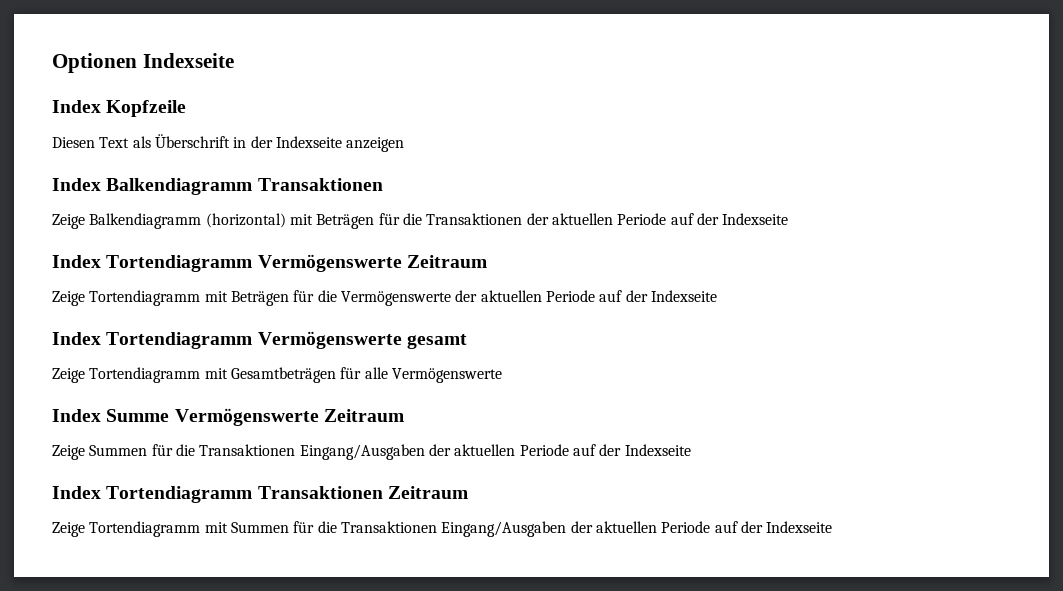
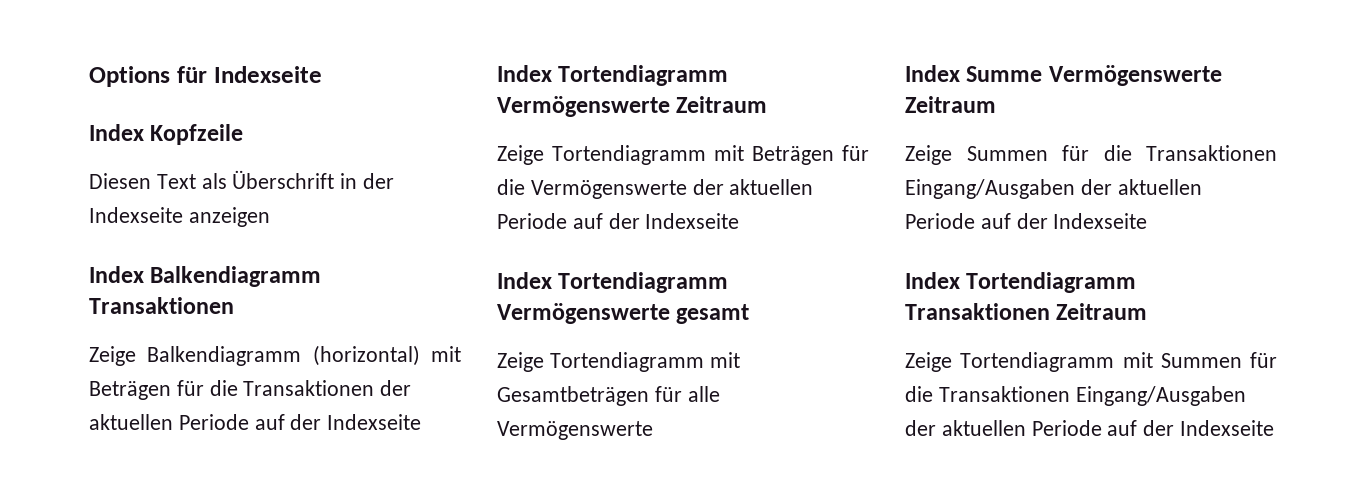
[52,53,137,73] Optionen -> [89,66,207,87] Options für

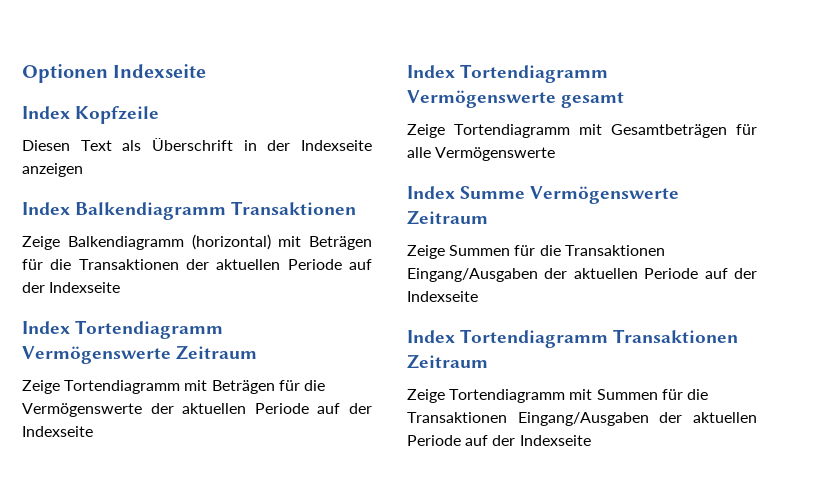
[89,66,207,87] Options für -> [22,64,108,83] Optionen

